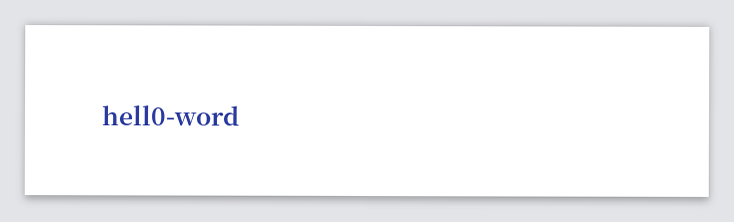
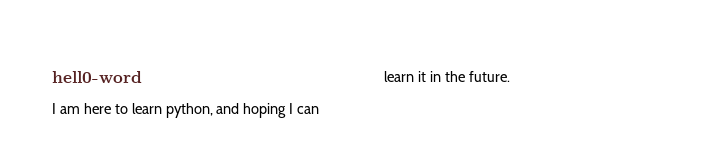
(240, 115) none -> [52,103,320,118] [384,71,510,82] // I am here to learn python, and hoping I can learn it in the future.

